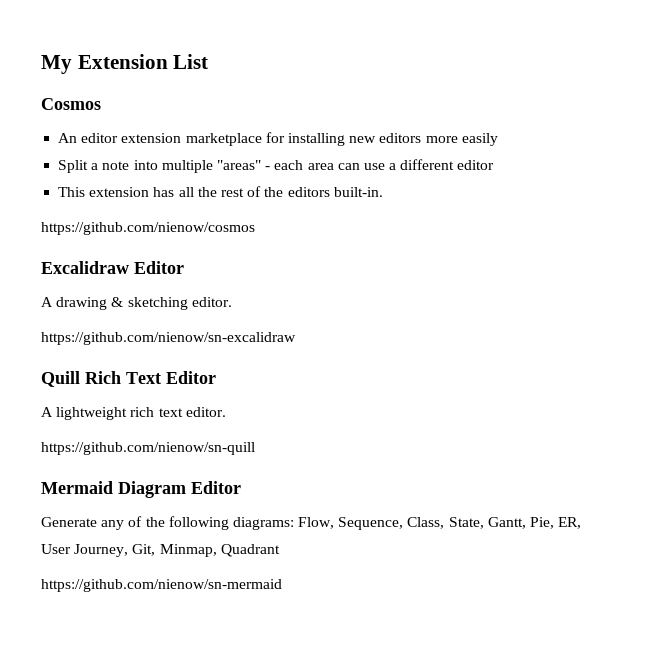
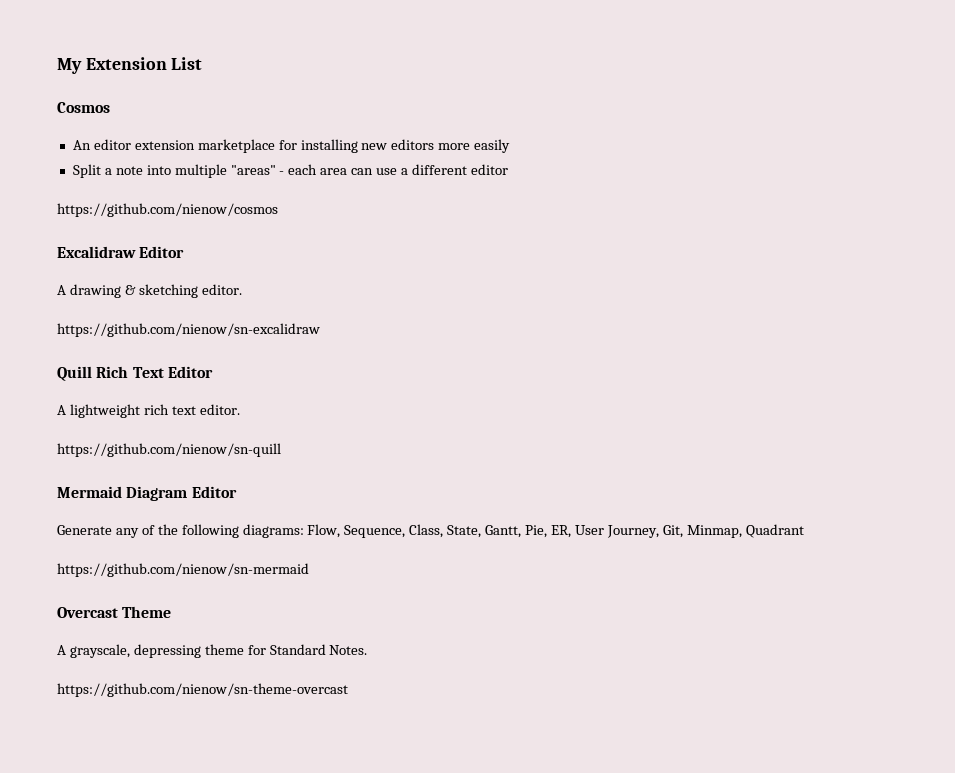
[58,186,383,197] // This extension has all the rest of the editors built-in. -> (508, 169) none
(282, 585) none -> [57,606,172,618] [57,644,368,658] [57,683,348,697] // Overcast Theme // A grayscale, depressing theme for Standard Notes. // https://github.com/nienow/sn-theme-overcast

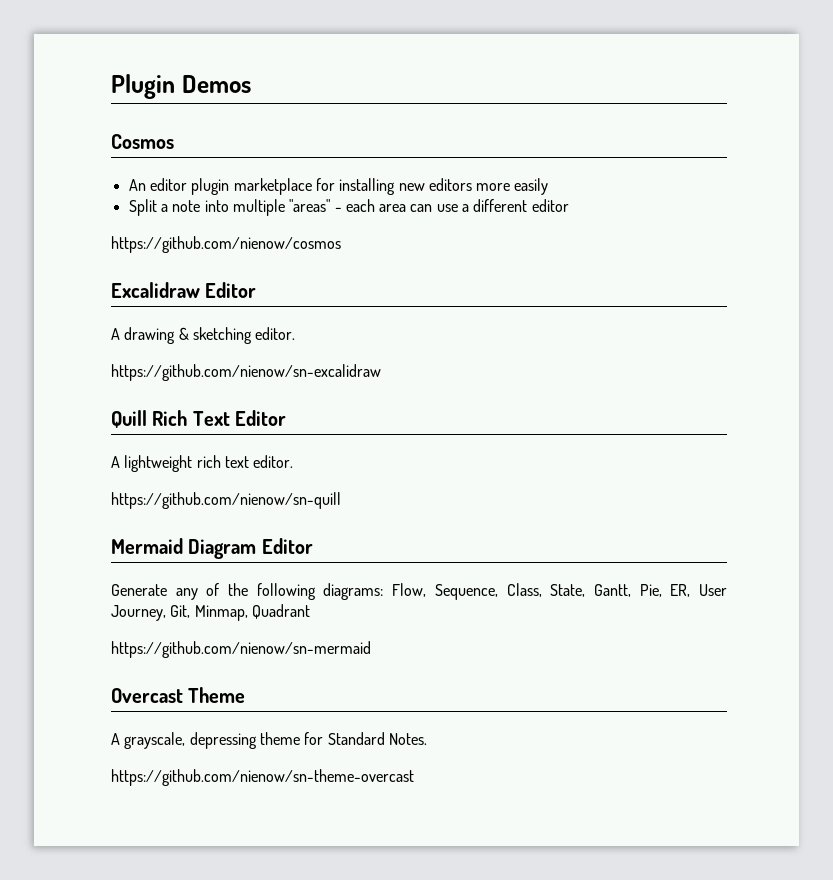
[57,57,203,74] My Extension List -> [111,74,251,99] Plugin Demos
[134,140,195,150] extension -> [191,178,230,195] plugin

